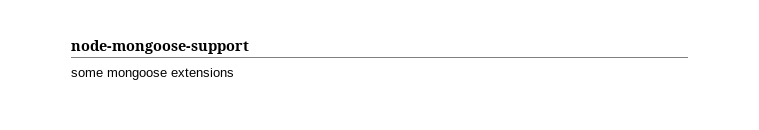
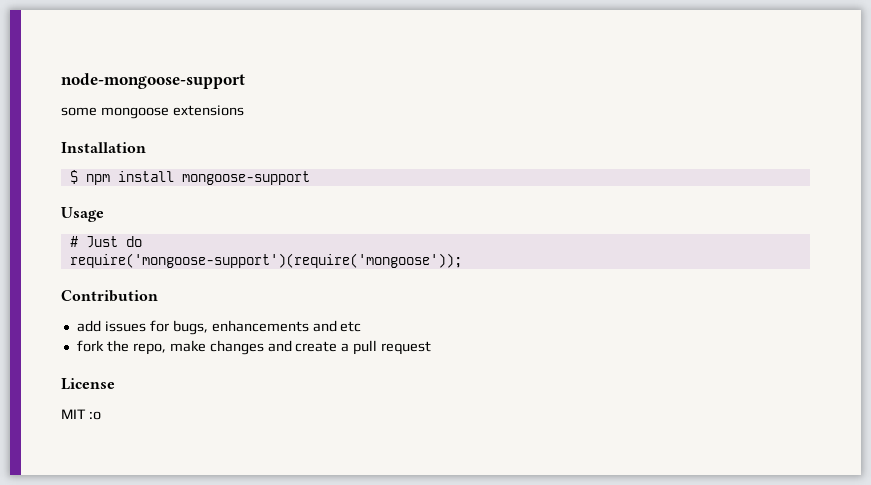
(234, 72) none -> [61,142,146,153] [69,170,310,185] [61,207,104,222] [69,236,142,248] [69,253,462,268] [61,290,158,302] [76,320,362,335] [76,340,432,355] [61,378,115,390] [61,409,101,420] // Installation // $ npm install mongoose-support // Usage // # Just do // require('mongoose-support')(require('mongoose')); // Contribution // add issues for bugs, enhancements and etc // fork the repo, make changes and create a pull request // License // MIT :o

